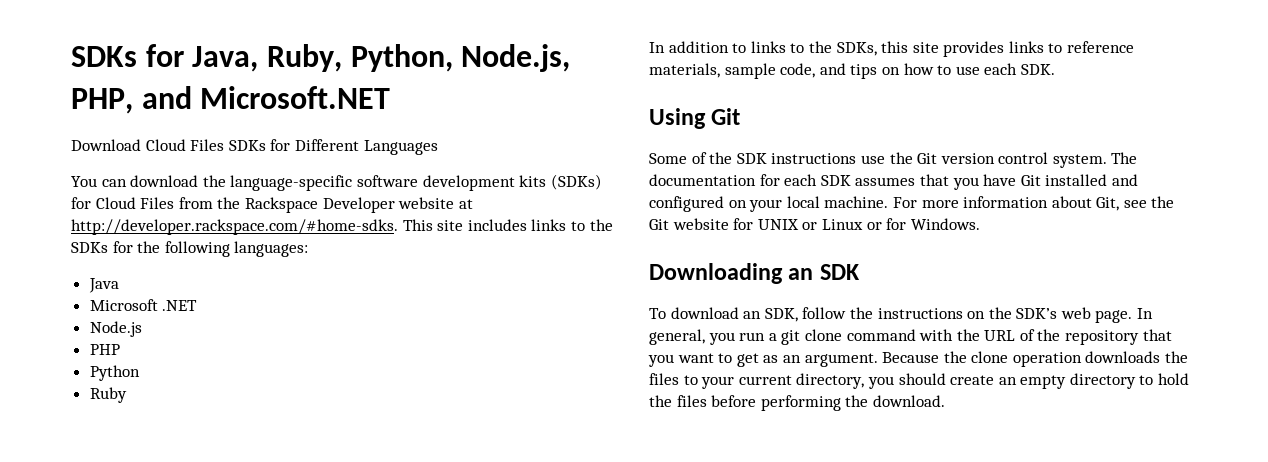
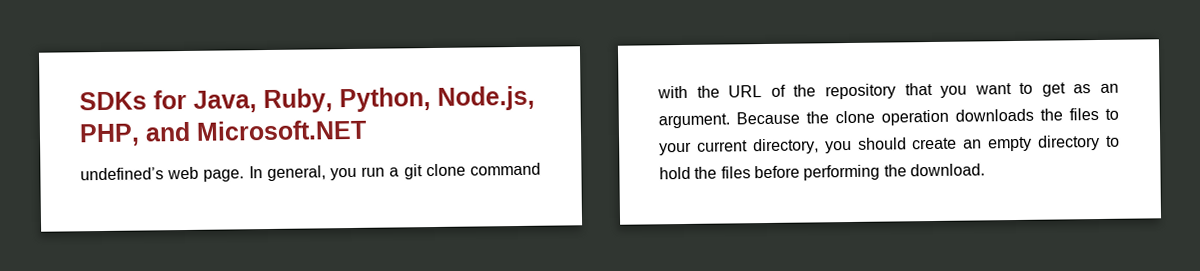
[71,139,438,155] [71,174,602,191] [71,197,473,213] [71,219,613,235] [71,241,309,257] [88,278,119,293] [89,299,198,311] [89,321,142,337] [89,344,120,355] [89,365,140,381] [89,387,127,403] [649,41,1135,57] [649,63,1055,79] [649,108,741,129] [649,152,1138,168] [649,174,1138,190] [649,196,1175,212] [649,218,980,230] [649,263,860,284] [649,307,1058,322] Download Cloud Files SDKs for Different Languages // You can download the language-specific software development kits (SDKs) for Cloud Files from the Rackspace Developer website at http://developer.rackspace.com/#home-sdks. This site includes links to the SDKs for the following languages: // Java // Microsoft .NET // Node.js // PHP // Python // Ruby // In addition to links to the SDKs, this site provides links to reference materials, sample code, and tips on how to use each SDK. // Using Git // Some of the SDK instructions use the Git version control system. The documentation for each SDK assumes that you have Git installed and configured on your local machine. For more information about Git, see the Git website for UNIX or Linux or for Windows. // Downloading an SDK // To download an SDK, follow the instructions on the SDK’s -> [80,167,164,181] undefined’s

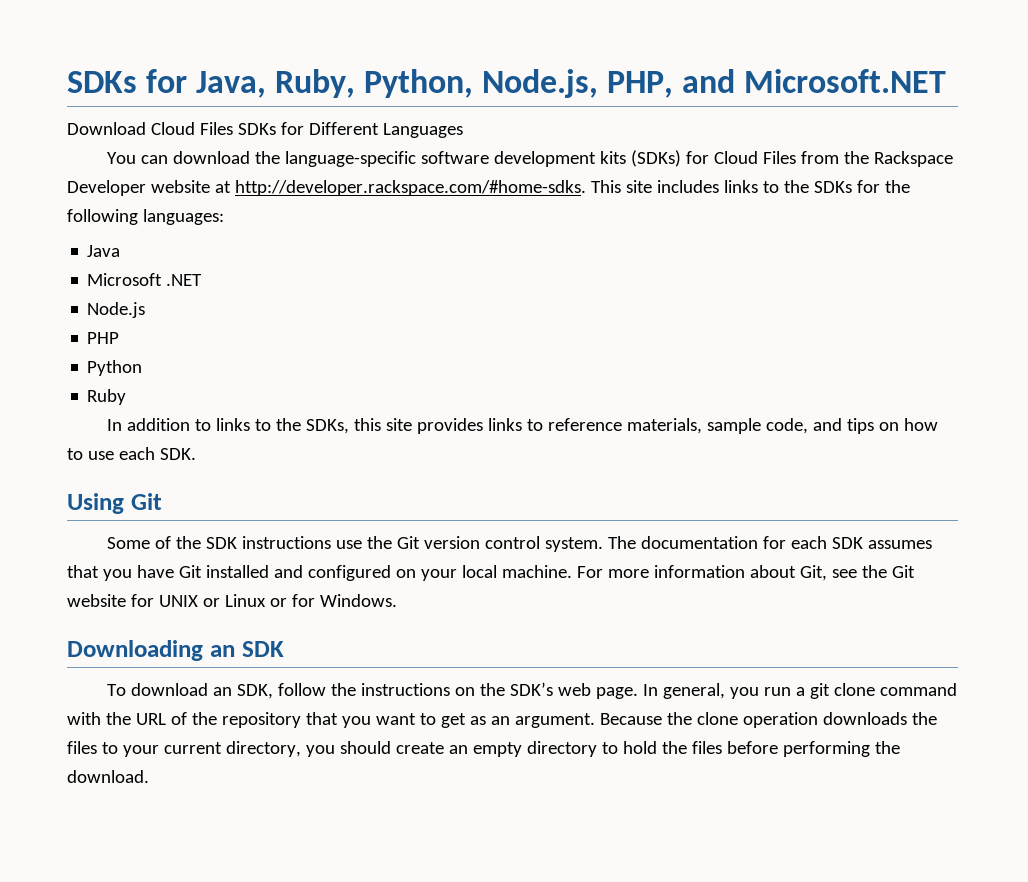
[80,167,164,181] undefined’s -> [67,122,463,138] [107,150,954,167] [67,180,910,196] [67,209,224,225] [87,245,121,257] [87,273,203,286] [87,302,146,318] [87,332,120,344] [87,360,143,376] [87,389,127,405] [107,418,939,434] [67,447,196,460] [67,493,162,514] [107,536,933,552] [67,565,915,581] [67,594,397,607] [67,640,284,661] [107,682,554,699] Download Cloud Files SDKs for Different Languages // You can download the language-specific software development kits (SDKs) for Cloud Files from the Rackspace Developer website at http://developer.rackspace.com/#home-sdks. This site includes links to the SDKs for the following languages: // Java // Microsoft .NET // Node.js // PHP // Python // Ruby // In addition to links to the SDKs, this site provides links to reference materials, sample code, and tips on how to use each SDK. // Using Git // Some of the SDK instructions use the Git version control system. The documentation for each SDK assumes that you have Git installed and configured on your local machine. For more information about Git, see the Git website for UNIX or Linux or for Windows. // Downloading an SDK // To download an SDK, follow the instructions on the SDK’s

